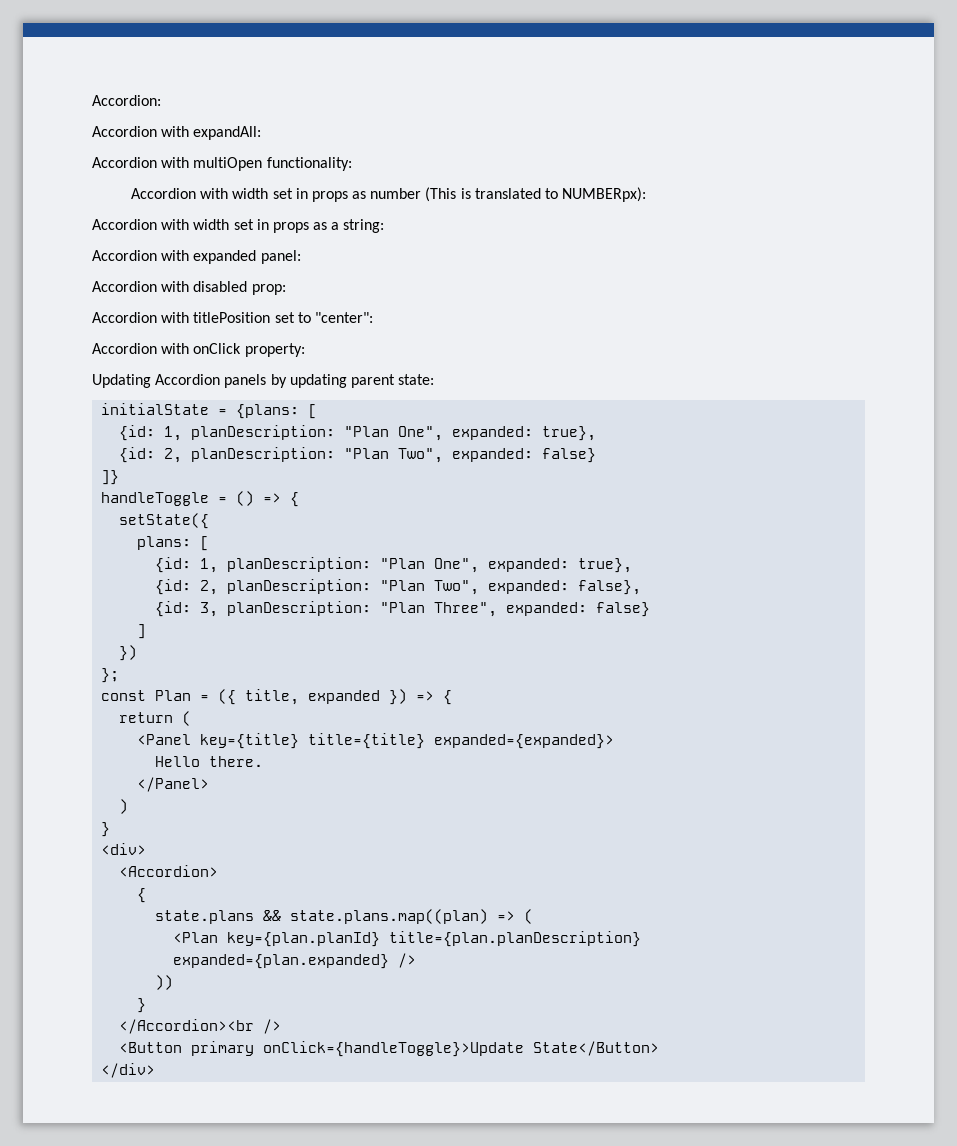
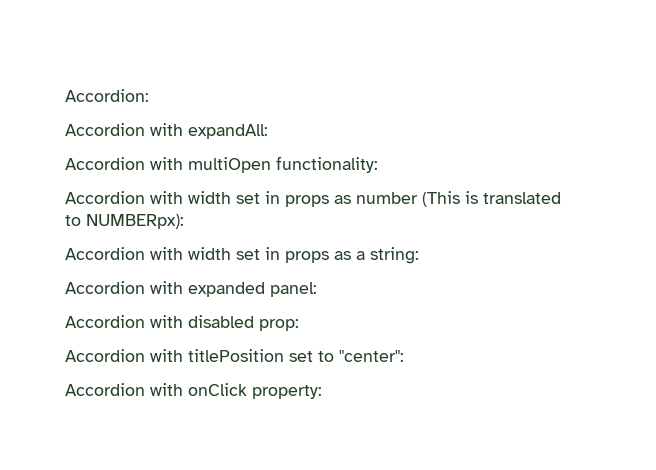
[92,374,435,388] [101,403,318,419] [119,425,597,441] [119,447,597,463] [101,470,120,485] [101,491,300,507] [119,513,210,529] [137,536,210,551] [155,557,633,573] [155,579,642,595] [155,601,651,617] [137,624,147,639] [119,645,138,661] [101,668,120,683] [101,689,453,705] [119,711,192,726] [137,733,615,749] [155,756,264,767] [137,777,210,792] [119,799,129,814] [101,822,111,837] [101,843,147,855] [119,865,219,877] [137,888,147,903] [155,909,534,924] [173,931,642,947] [173,953,417,969] [155,975,174,990] [137,998,147,1013] [119,1019,282,1034] [119,1041,660,1057] [101,1063,156,1078] // Updating Accordion panels by updating parent state: // initialState = {plans: [ // {id: 1, planDescription: "Plan One", expanded: true}, // {id: 2, planDescription: "Plan Two", expanded: false} // ]} // handleToggle = () => { // setState({ // plans: [ // {id: 1, planDescription: "Plan One", expanded: true}, // {id: 2, planDescription: "Plan Two", expanded: false}, // {id: 3, planDescription: "Plan Three", expanded: false} // ] // }) // }; // const Plan = ({ title, expanded }) => { // return ( // <Panel key={title} title={title} expanded={expanded}> // Hello there. // </Panel> // ) // } // <div> // <Accordion> // { // state.plans && state.plans.map((plan) => ( // <Plan key={plan.planId} title={plan.planDescription} expanded={plan.expanded} /> // )) // } // </Accordion><br /> // <Button primary onClick={handleToggle}>Update State</Button> // </div> -> (322, 392) none

